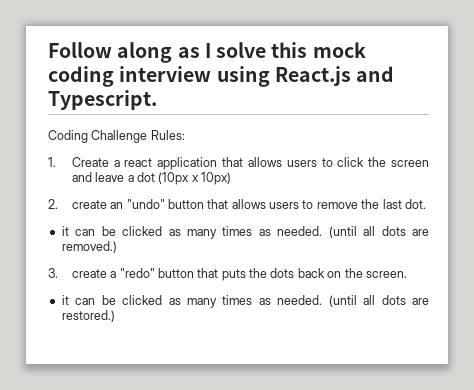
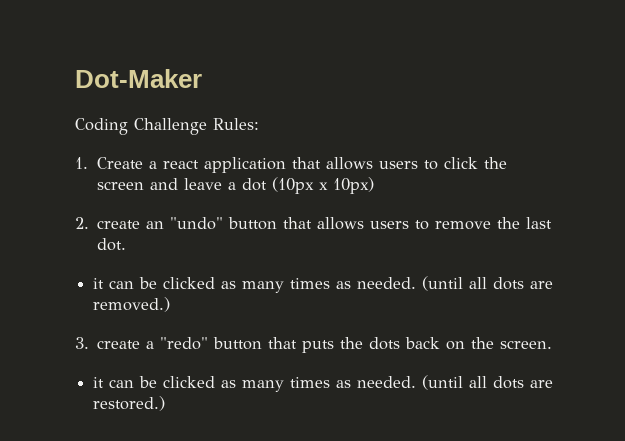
[48,42,366,63] [48,66,395,87] [48,90,157,110] Follow along as I solve this mock coding interview using React.js and Typescript. -> [75,69,202,88] Dot-Maker

